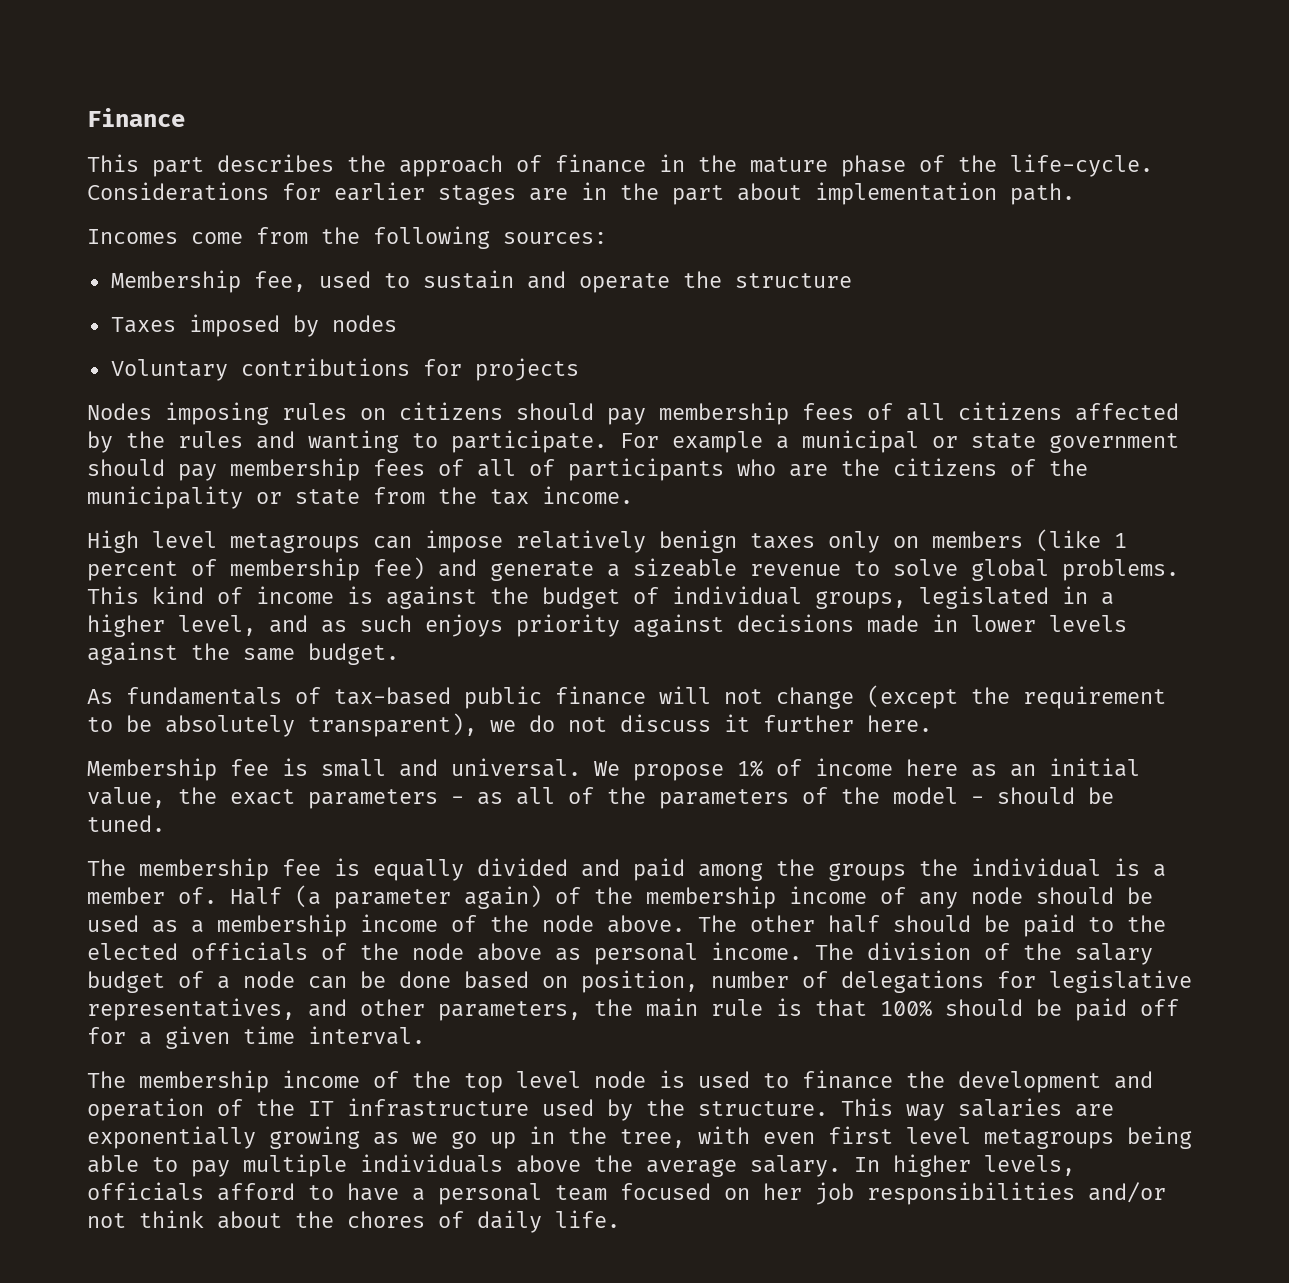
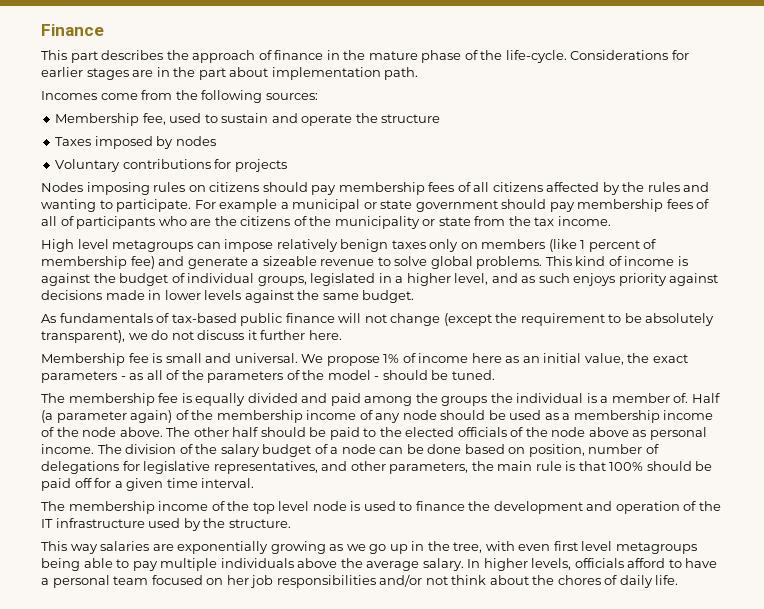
(828, 1108) none -> (291, 523) //

